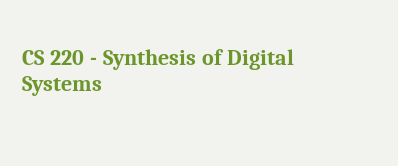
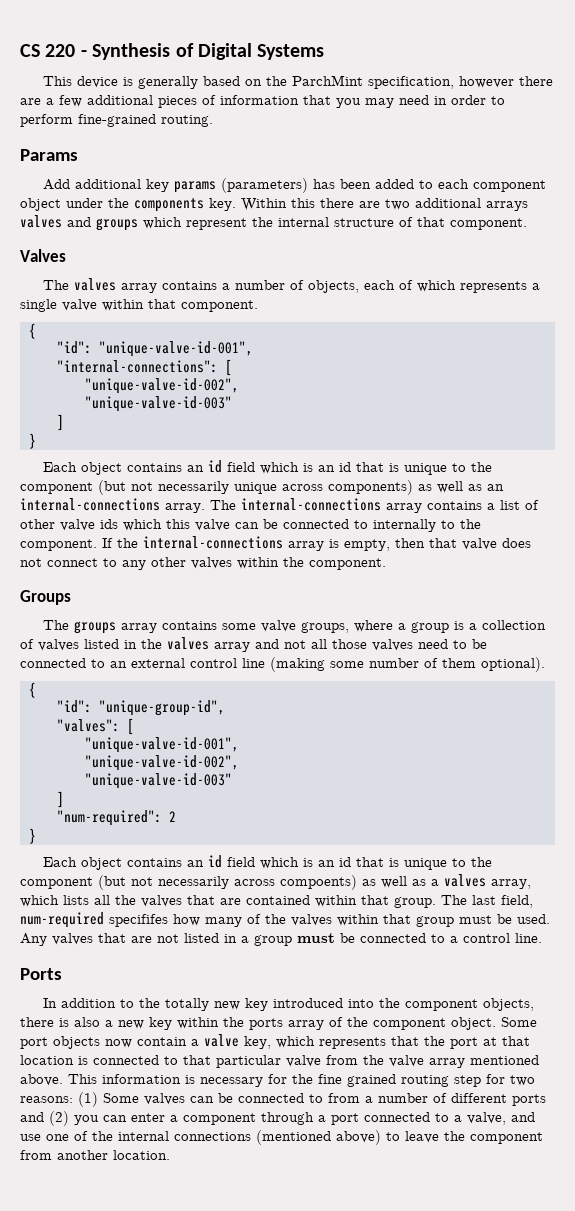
(102, 86) none -> [42,75,553,89] [20,95,505,108] [20,114,213,127] [20,149,78,161] [42,178,546,193] [20,198,528,212] [20,215,527,231] [20,249,66,262] [42,278,540,293] [20,299,258,312] [29,323,36,339] [57,341,253,357] [57,359,232,376] [85,378,239,394] [85,396,232,412] [57,414,64,431] [29,433,36,449] [42,460,492,475] [20,480,504,495] [20,498,539,513] [20,519,481,532] [20,536,531,551] [20,557,386,570] [20,590,71,605] [42,620,546,634] [20,637,487,652] [20,657,545,672] [29,682,36,698] [57,700,225,716] [57,718,134,735] [85,737,239,753] [85,755,239,771] [85,773,232,789] [57,791,64,808] [57,810,176,826] [29,828,36,844] [42,855,492,870] [20,874,531,890] [20,895,533,908] [20,912,550,928] [20,933,542,946] [20,968,62,980] [42,998,534,1011] [20,1017,537,1030] [20,1034,530,1049] [20,1055,539,1068] [20,1074,535,1087] [20,1092,546,1107] [20,1111,535,1126] [20,1130,543,1145] [20,1150,170,1160] // This device is generally based on the ParchMint specification, however there are a few additional pieces of information that you may need in order to perform fine-grained routing. // Params // Add additional key params (parameters) has been added to each component object under the components key. Within this there are two additional arrays valves and groups which represent the internal structure of that component. // Valves // The valves array contains a number of objects, each of which represents a single valve within that component. // { // "id": "unique-valve-id-001", // "internal-connections": [ // "unique-valve-id-002", // "unique-valve-id-003" // ] // } // Each object contains an id field which is an id that is unique to the component (but not necessarily unique across components) as well as an internal-connections array. The internal-connections array contains a list of other valve ids which this valve can be connected to internally to the component. If the internal-connections array is empty, then that valve does not connect to any other valves within the component. // Groups // The groups array contains some valve groups, where a group is a collection of valves listed in the valves array and not all those valves need to be connected to an external control line (making some number of them optional). // { // "id": "unique-group-id", // "valves": [ // "unique-valve-id-001", // "unique-valve-id-002", // "unique-valve-id-003" // ] // "num-required": 2 // } // Each object contains an id field which is an id that is unique to the component (but not necessarily across compoents) as well as a valves array, which lists all the valves that are contained within that group. The last field, num-required specififes how many of the valves within that group must be used. Any valves that are not listed in a group must be connected to a control line. // Ports // In addition to the totally new key introduced into the component objects, there is also a new key within the ports array of the component object. Some port objects now contain a valve key, which represents that the port at that location is connected to that particular valve from the valve array mentioned above. This information is necessary for the fine grained routing step for two reasons: (1) Some valves can be connected to from a number of different ports and (2) you can enter a component through a port connected to a valve, and use one of the internal connections (mentioned above) to leave the component from another location.

